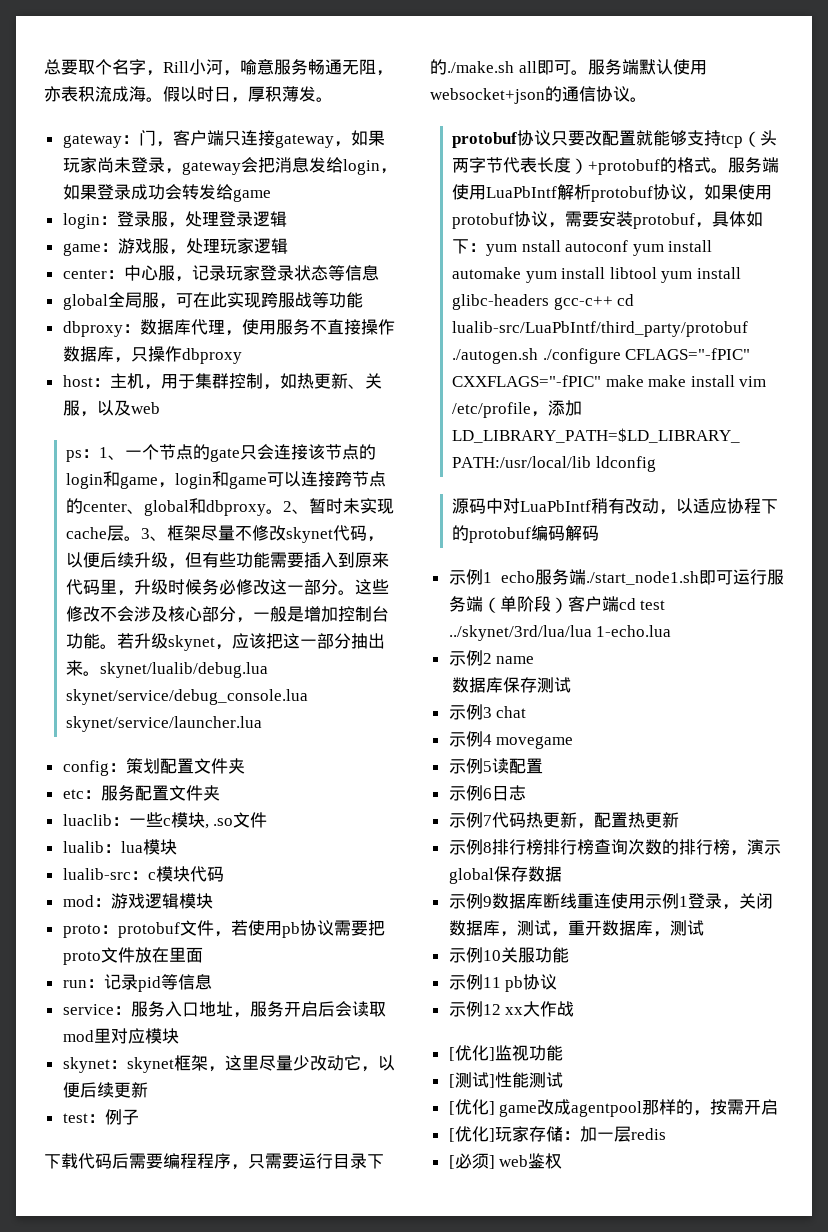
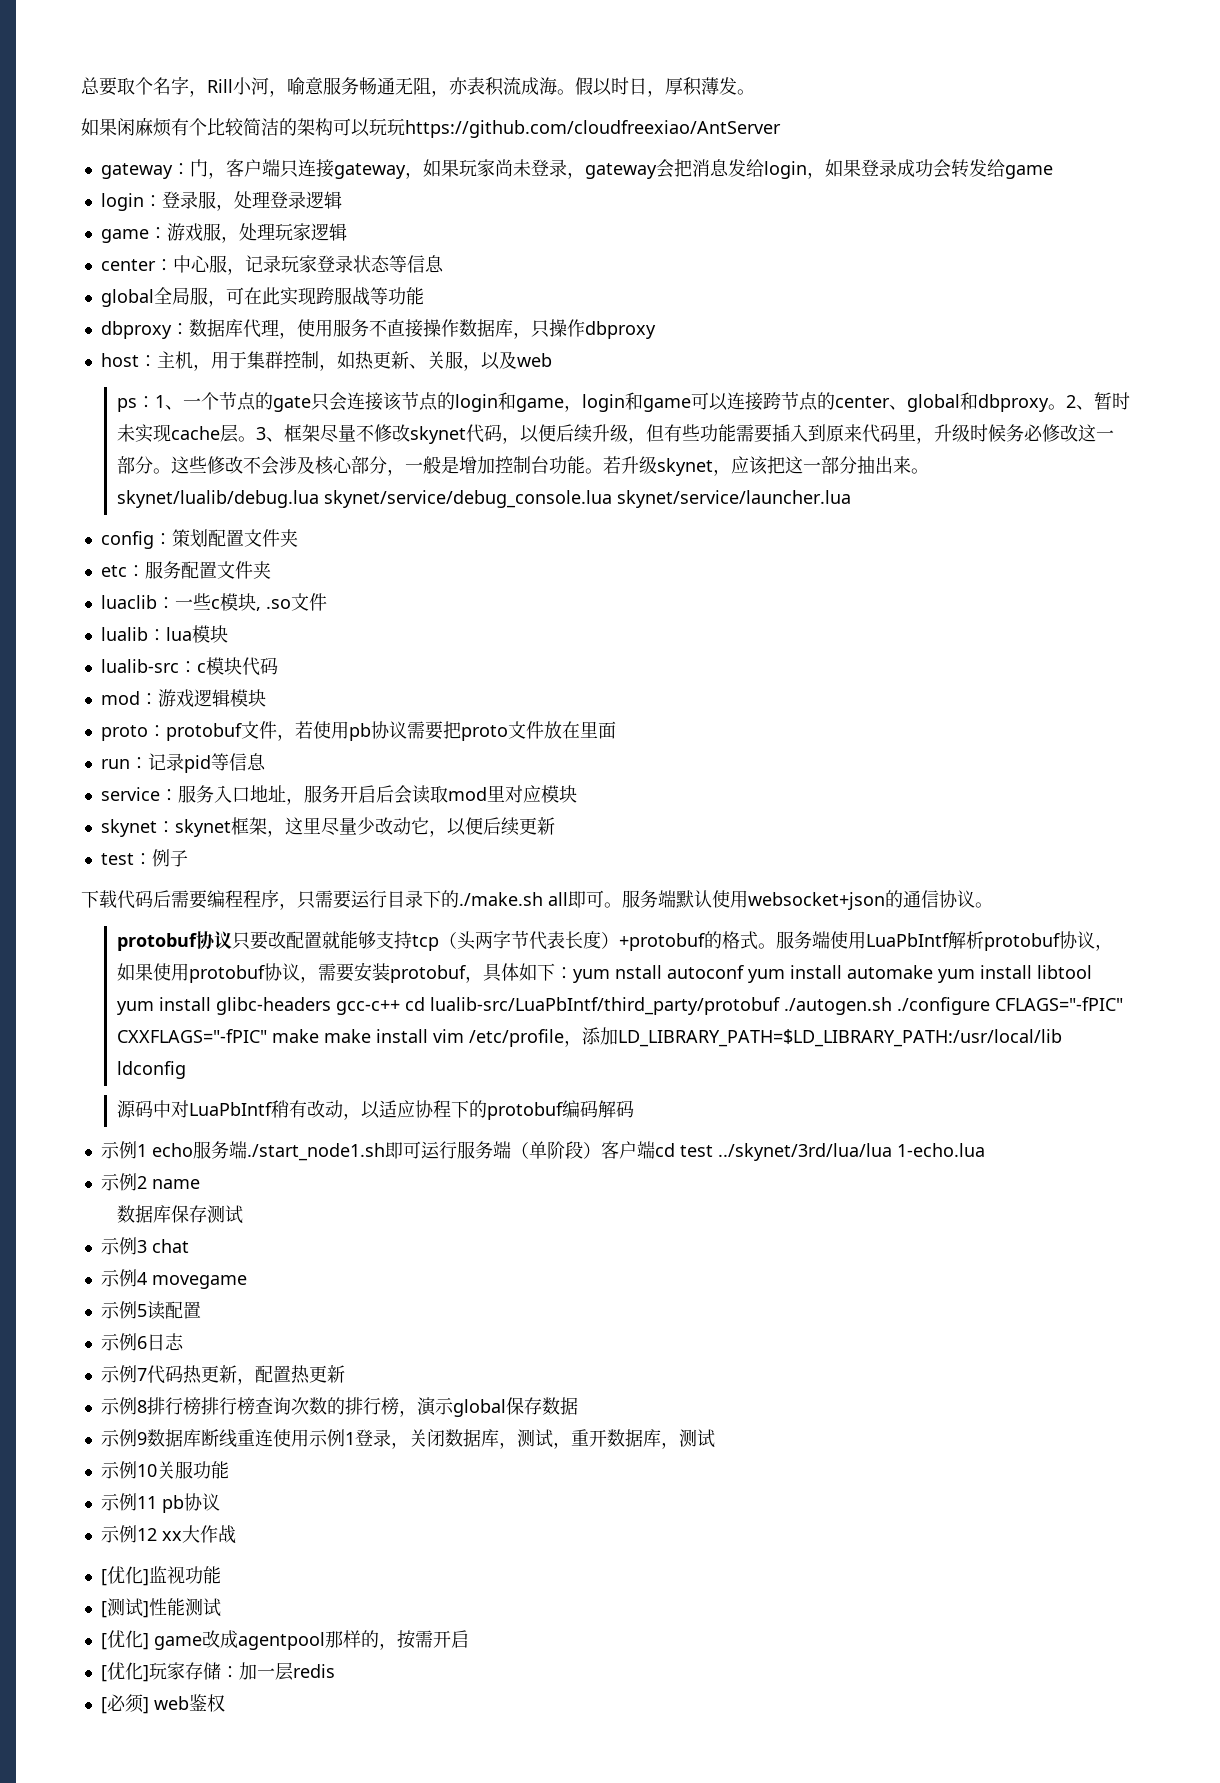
(333, 99) none -> [81,117,781,138] // 如果闲麻烦有个比较简洁的架构可以玩玩https://github.com/cloudfreexiao/AntServer

